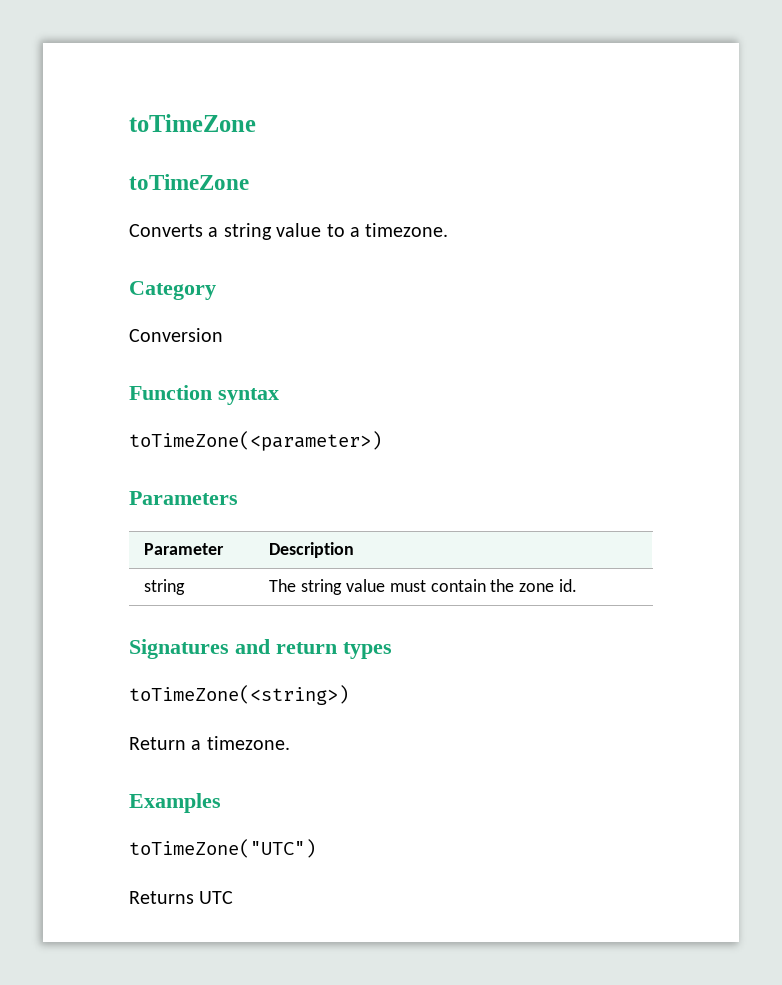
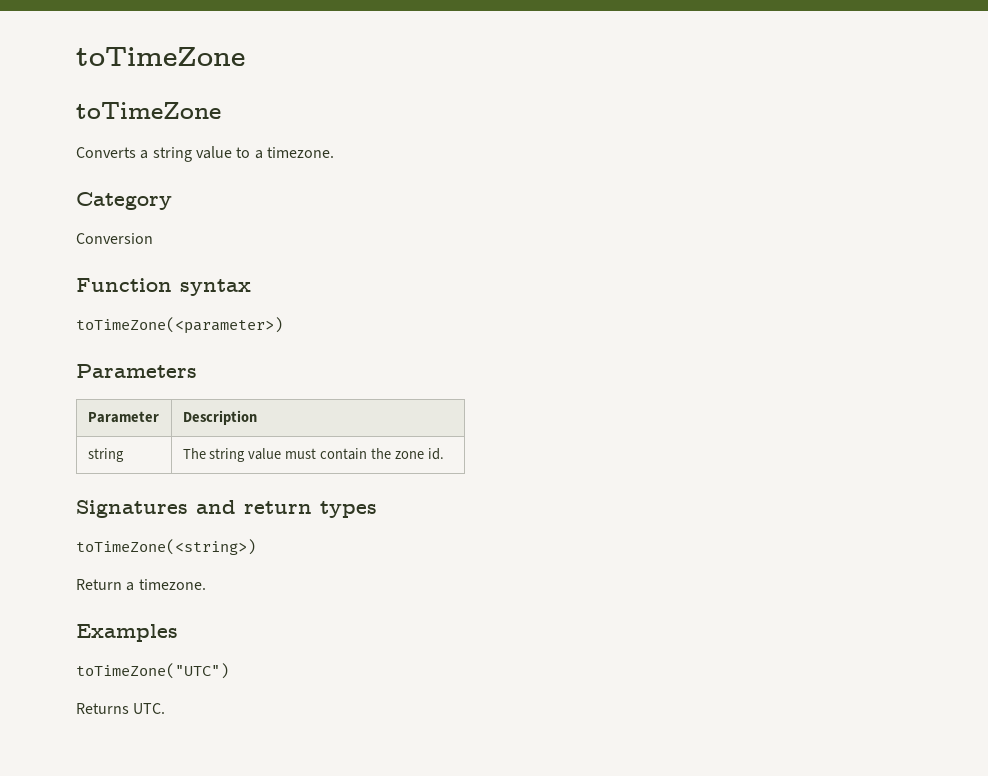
[199,891,234,904] UTC -> [133,703,166,714] UTC.

